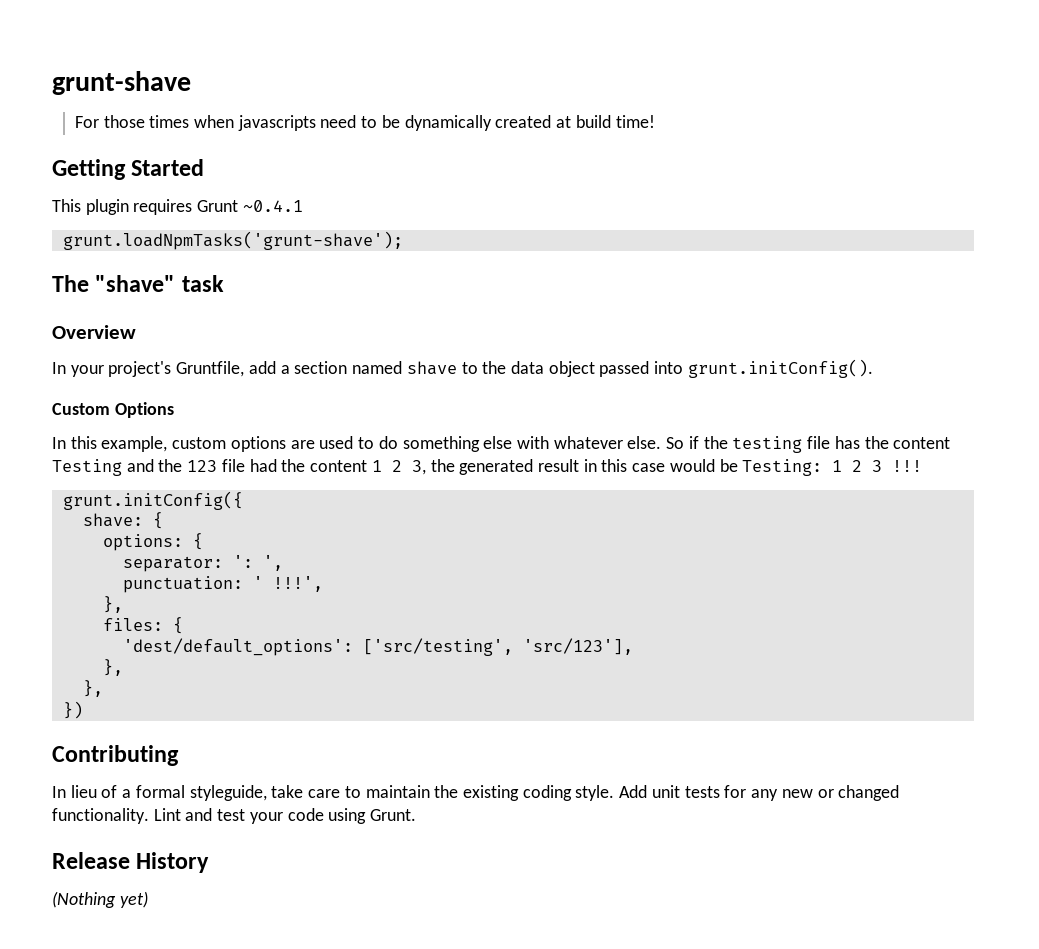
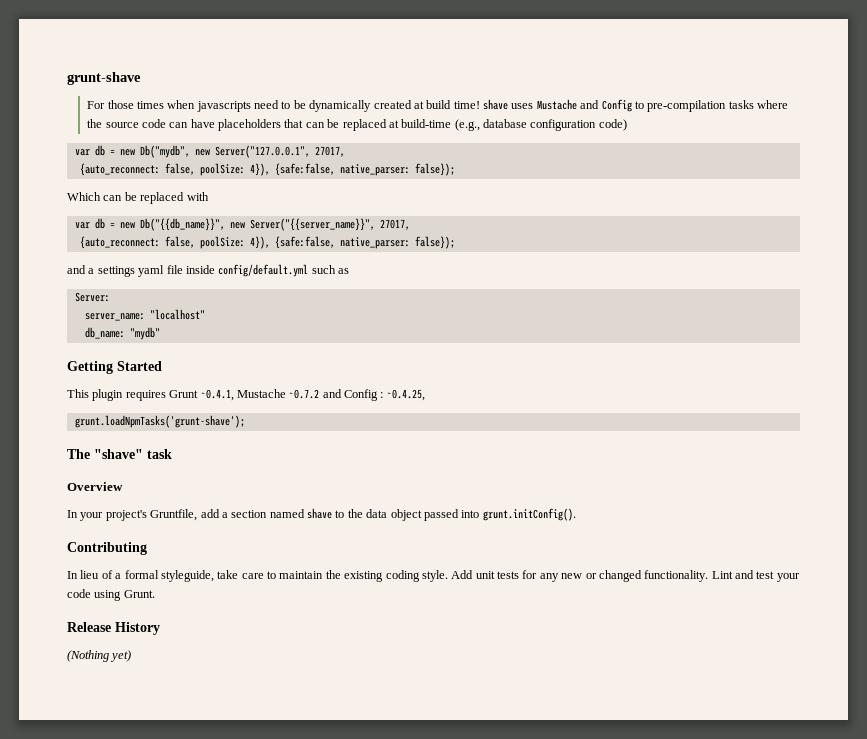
(655, 121) none -> [483,99,789,112] [87,119,627,131] [74,145,345,158] [79,163,455,176] [67,192,209,204] [74,218,410,231] [79,236,455,249] [67,264,349,277] [74,292,110,302] [84,309,205,321] [84,327,160,340] shave uses Mustache and Config to pre-compilation tasks where the source code can have placeholders that can be replaced at build-time (e.g., database configuration code) // var db = new Db("mydb", new Server("127.0.0.1", 27017, // {auto_reconnect: false, poolSize: 4}), {safe:false, native_parser: false}); // Which can be replaced with // var db = new Db("{{db_name}}", new Server("{{server_name}}", 27017, // {auto_reconnect: false, poolSize: 4}), {safe:false, native_parser: false}); // and a settings yaml file inside config/default.yml such as // Server: // server_name: "localhost" // db_name: "mydb"
[242,200,303,212] ~0.4.1 -> [200,389,425,401] ~0.4.1, Mustache ~0.7.2 and Config : ~0.4.25,
[52,402,174,418] [52,436,951,453] [52,459,923,476] [62,491,243,510] [82,512,163,529] [102,533,203,551] [122,555,283,572] [122,576,323,593] [102,596,123,613] [102,617,183,634] [122,638,633,656] [102,659,123,676] [82,680,103,697] [62,701,83,719] // Custom Options // In this example, custom options are used to do something else with whatever else. So if the testing file has the content Testing and the 123 file had the content 1 2 3, the generated result in this case would be Testing: 1 2 3 !!! // grunt.initConfig({ // shave: { // options: { // separator: ': ', // punctuation: ' !!!', // }, // files: { // 'dest/default_options': ['src/testing', 'src/123'], // }, // }, // }) -> (576, 514) none

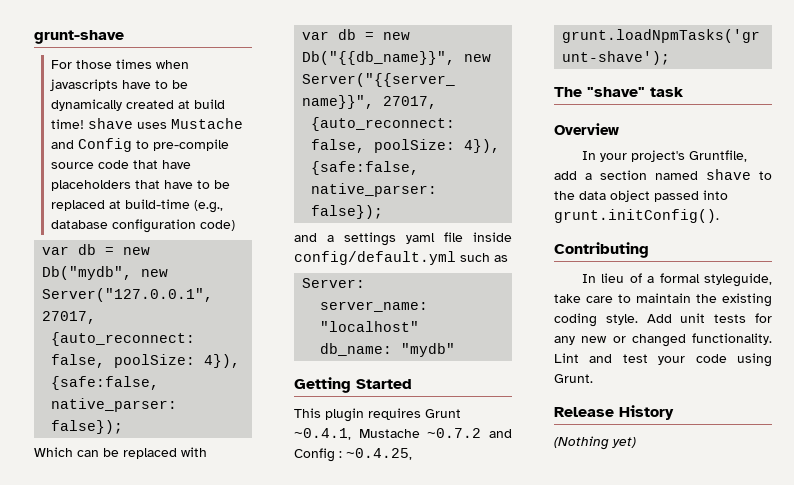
[254,100,280,109] need -> [122,80,152,89] have
[647,100,789,112] [87,119,103,128] pre-compilation tasks where the -> [153,139,230,151] pre-compile
[169,122,189,128] can -> [133,160,159,169] that
[305,122,325,128] can -> [164,180,211,189] have to

